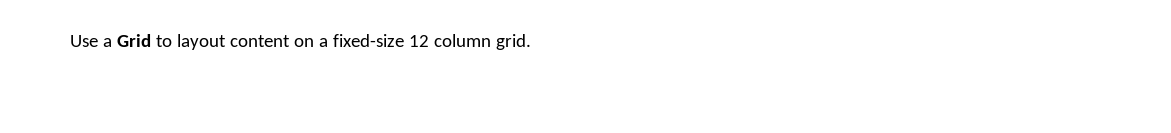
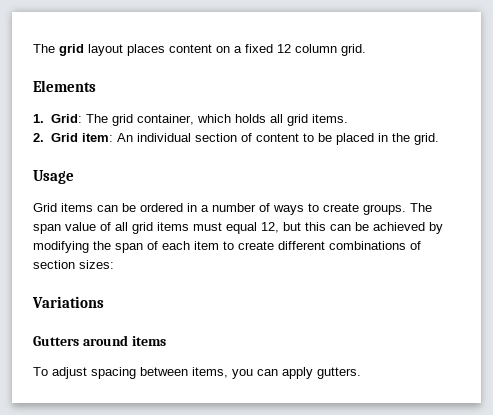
[70,34,226,50] Use a Grid to layout -> [33,44,165,56] The grid layout places
[332,34,404,47] fixed-size -> [245,44,273,53] fixed
(531, 42) none -> [33,80,96,92] [33,114,348,126] [33,133,439,145] [33,170,74,184] [33,203,432,215] [33,222,443,234] [33,241,421,253] [33,260,114,269] [32,296,104,308] [33,335,166,346] [33,367,361,379] // Elements // 1. Grid: The grid container, which holds all grid items. // 2. Grid item: An individual section of content to be placed in the grid. // Usage // Grid items can be ordered in a number of ways to create groups. The span value of all grid items must equal 12, but this can be achieved by modifying the span of each item to create different combinations of section sizes: // Variations // Gutters around items // To adjust spacing between items, you can apply gutters.

